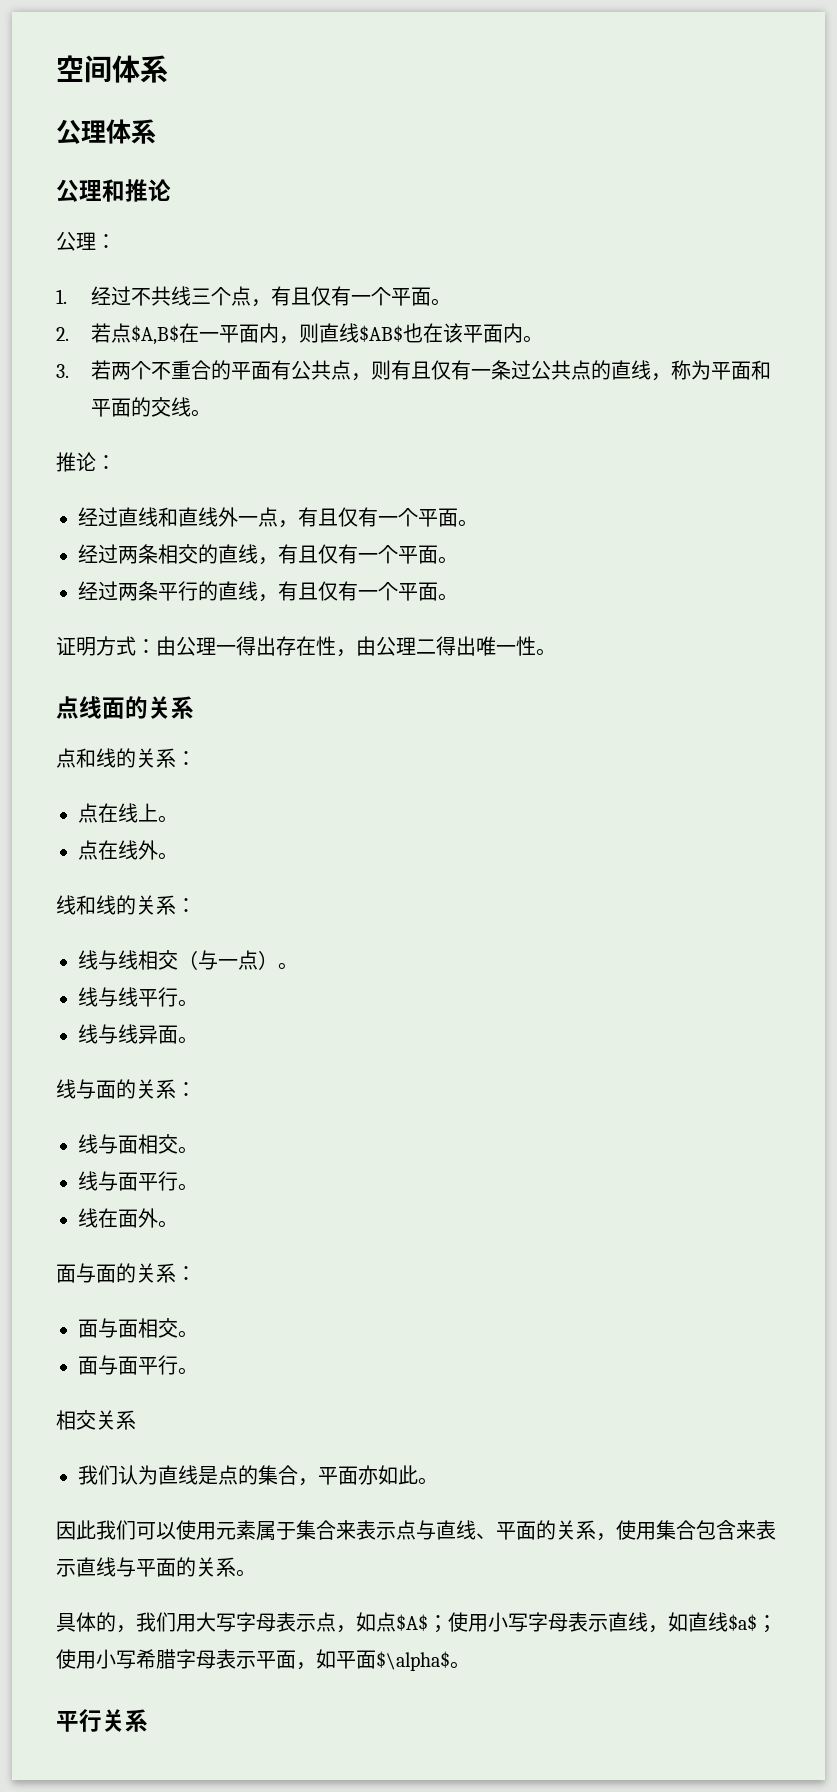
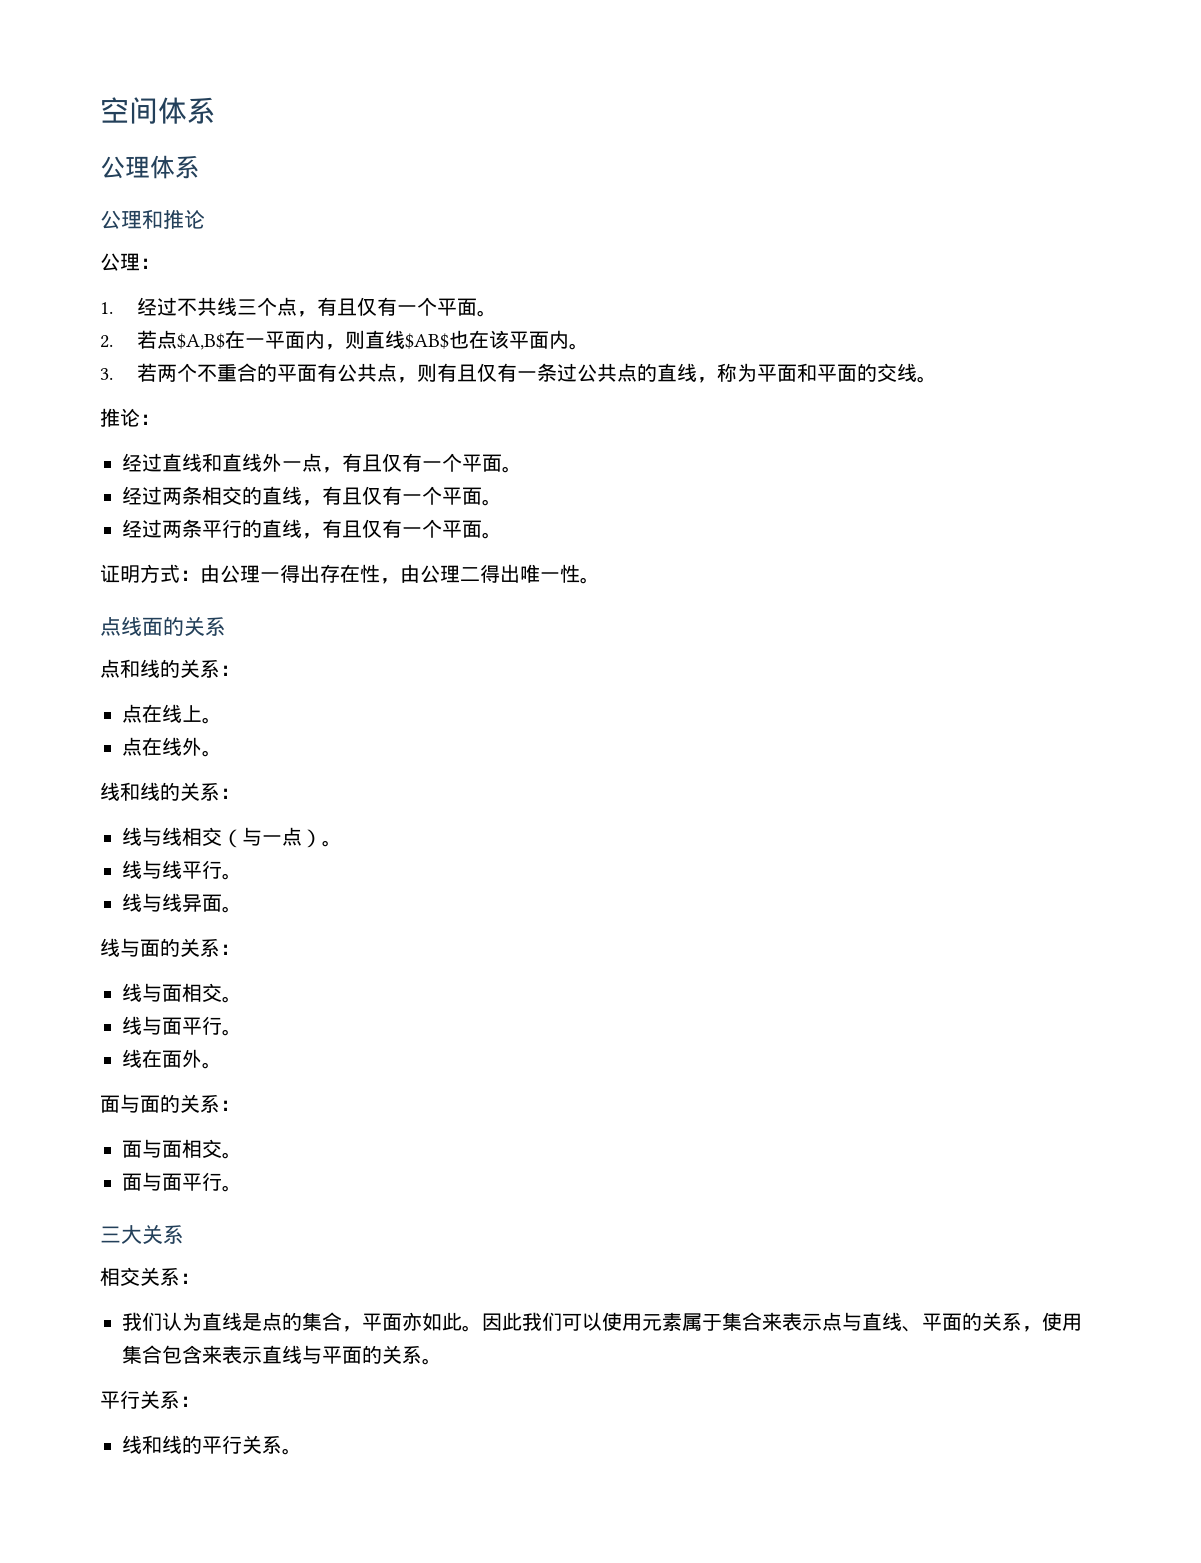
(198, 1371) none -> [100,1224,184,1244] // 三大关系
(136, 1420) none -> [180,1273,200,1284] ：
(438, 1481) // -> (482, 1328) none
[56,1612,777,1633] [56,1649,470,1671] [56,1709,148,1732] 具体的，我们用大写字母表示点，如点$A$；使用小写字母表示直线，如直线$a$；使用小写希腊字母表示平面，如平面$\alpha$。 // 平行关系 -> [100,1390,200,1409] [122,1435,302,1455] 平行关系： // 线和线的平行关系。

